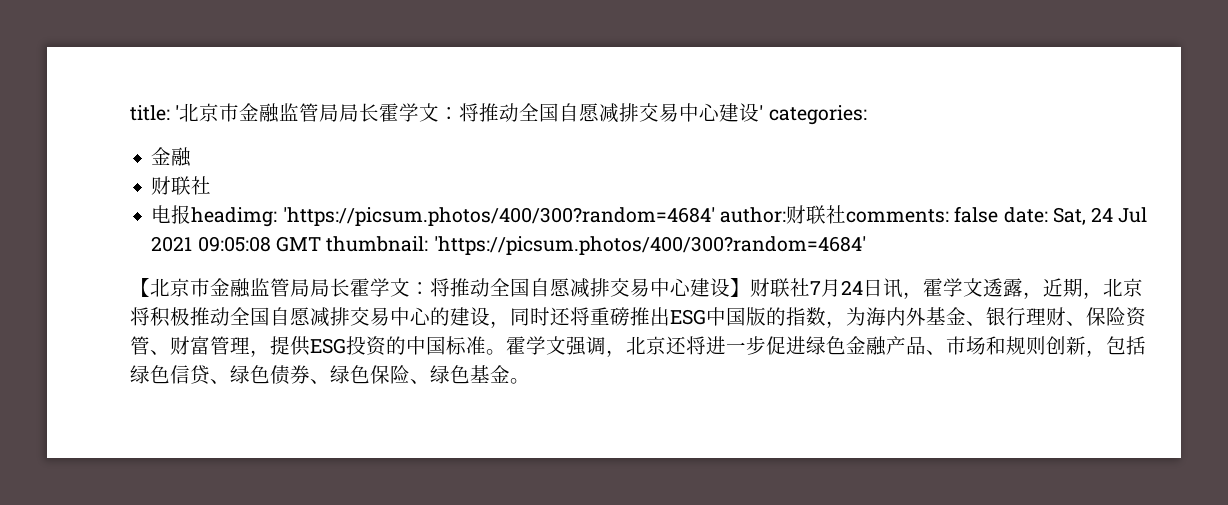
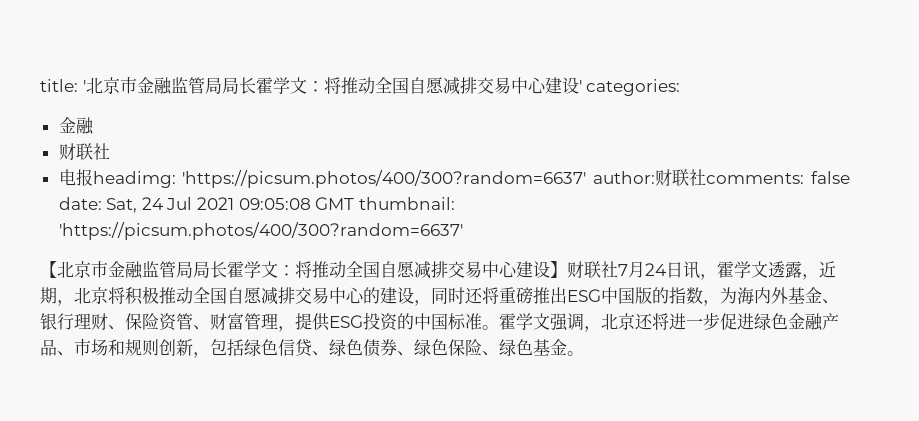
[282,207,715,226] 'https://picsum.photos/400/300?random=4684' -> [182,170,587,188] 'https://picsum.photos/400/300?random=6637'
[433,236,866,255] 'https://picsum.photos/400/300?random=4684' -> [58,222,463,240] 'https://picsum.photos/400/300?random=6637'

